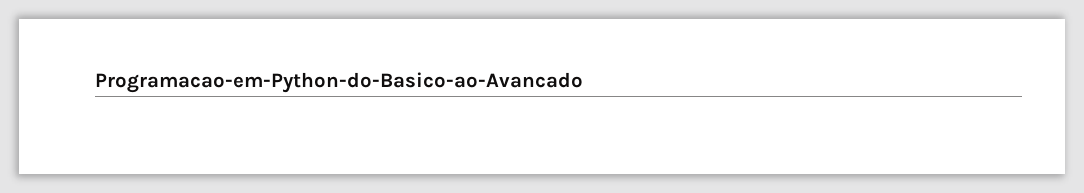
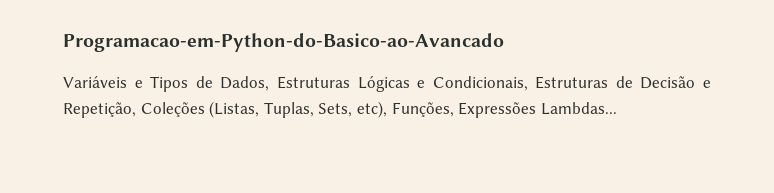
(583, 82) none -> [63,76,712,92] [63,101,617,118] // Variáveis e Tipos de Dados, Estruturas Lógicas e Condicionais, Estruturas de Decisão e Repetição, Coleções (Listas, Tuplas, Sets, etc), Funções, Expressões Lambdas...

